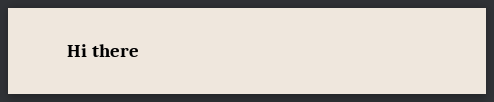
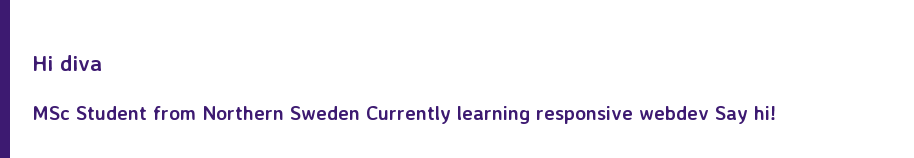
[91,44,139,57] there -> [60,55,102,71] [32,106,776,124] diva // MSc Student from Northern Sweden Currently learning responsive webdev Say hi!

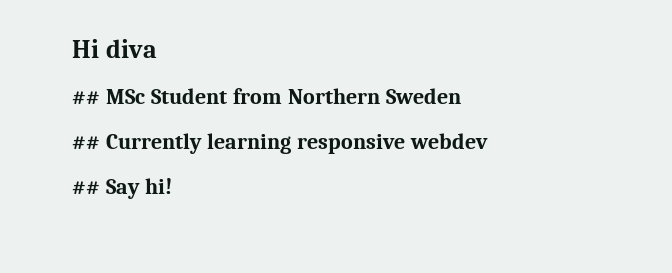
(102, 63) none -> [72,91,100,105] ##
(360, 113) none -> [72,136,100,150] // ##
(709, 113) none -> [72,181,100,195] // ##

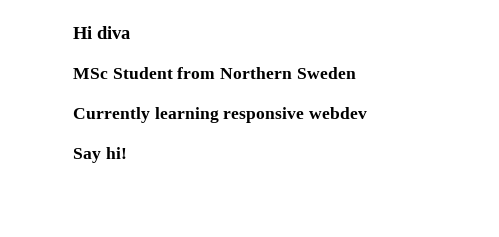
[72,91,100,105] ## -> (130, 32) none
[72,136,100,150] ## -> (356, 73) none
[72,181,100,195] ## -> (368, 113) none

